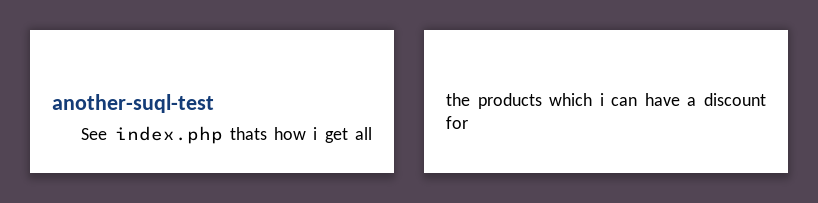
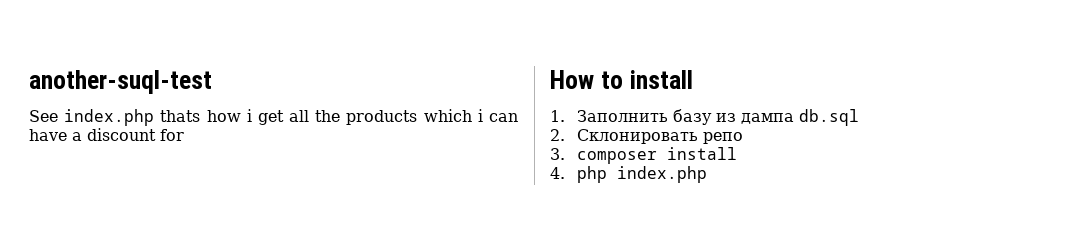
(468, 122) none -> [550,70,693,89] [550,109,859,126] [550,129,743,144] [550,147,737,164] [550,166,707,183] // How to install // 1. Заполнить базу из дампа db.sql // 2. Склонировать репо // 3. composer install // 4. php index.php

